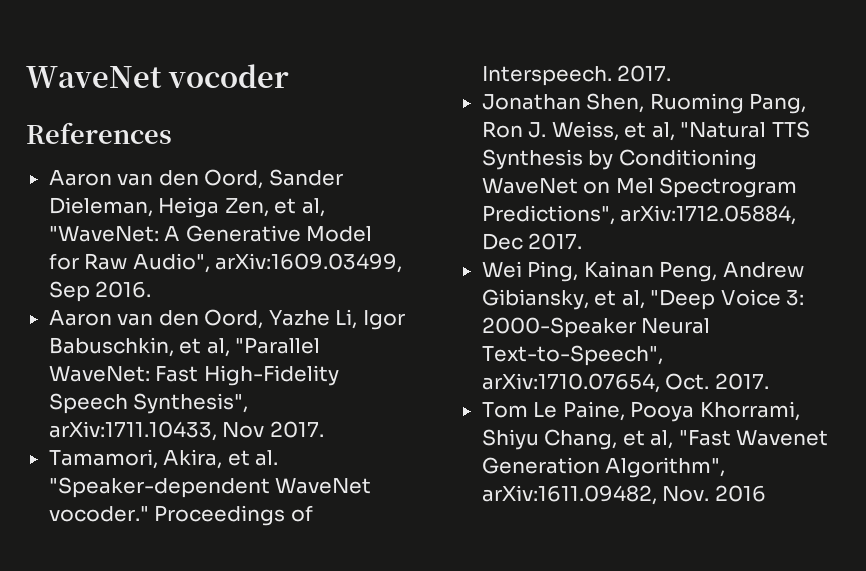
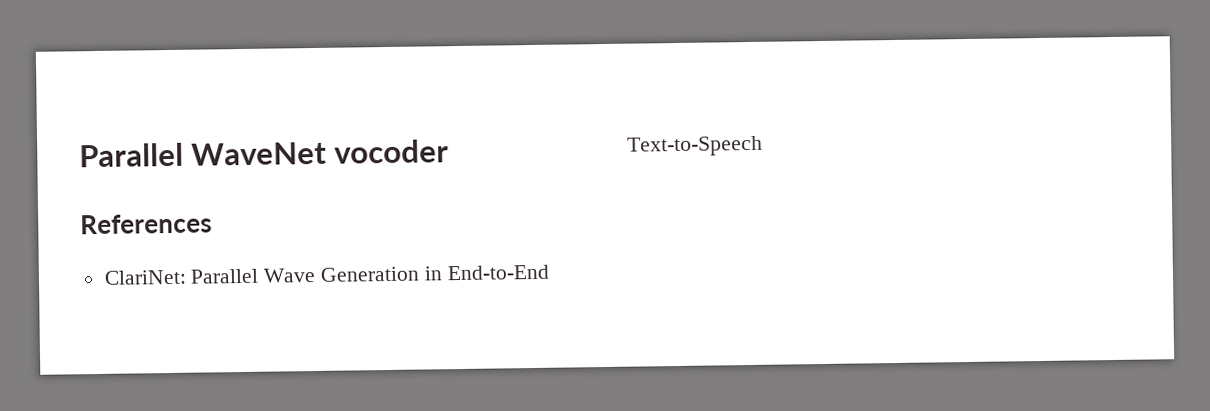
(26, 77) none -> [79,142,184,168] Parallel
[48,169,343,189] [48,197,325,218] [48,225,373,242] [48,253,403,273] [48,281,152,302] [48,309,405,330] [48,337,321,357] [48,365,339,386] [48,393,249,414] [48,421,324,441] [48,449,279,469] [48,477,372,498] [48,505,313,526] [481,65,672,86] [481,93,807,114] [481,121,810,141] [481,149,757,170] [481,177,798,198] [481,205,797,225] [481,233,583,250] [481,261,804,282] [481,289,805,310] [481,317,711,338] [481,345,663,366] [481,373,769,393] [481,401,800,422] [481,429,829,450] [481,457,726,478] [481,485,766,505] Aaron van den Oord, Sander Dieleman, Heiga Zen, et al, "WaveNet: A Generative Model for Raw Audio", arXiv:1609.03499, Sep 2016. // Aaron van den Oord, Yazhe Li, Igor Babuschkin, et al, "Parallel WaveNet: Fast High-Fidelity Speech Synthesis", arXiv:1711.10433, Nov 2017. // Tamamori, Akira, et al. "Speaker-dependent WaveNet vocoder." Proceedings of Interspeech. 2017. // Jonathan Shen, Ruoming Pang, Ron J. Weiss, et al, "Natural TTS Synthesis by Conditioning WaveNet on Mel Spectrogram Predictions", arXiv:1712.05884, Dec 2017. // Wei Ping, Kainan Peng, Andrew Gibiansky, et al, "Deep Voice 3: 2000-Speaker Neural Text-to-Speech", arXiv:1710.07654, Oct. 2017. // Tom Le Paine, Pooya Khorrami, Shiyu Chang, et al, "Fast Wavenet Generation Algorithm", arXiv:1611.09482, Nov. 2016 -> [103,264,550,285] [626,135,763,157] ClariNet: Parallel Wave Generation in End-to-End Text-to-Speech

